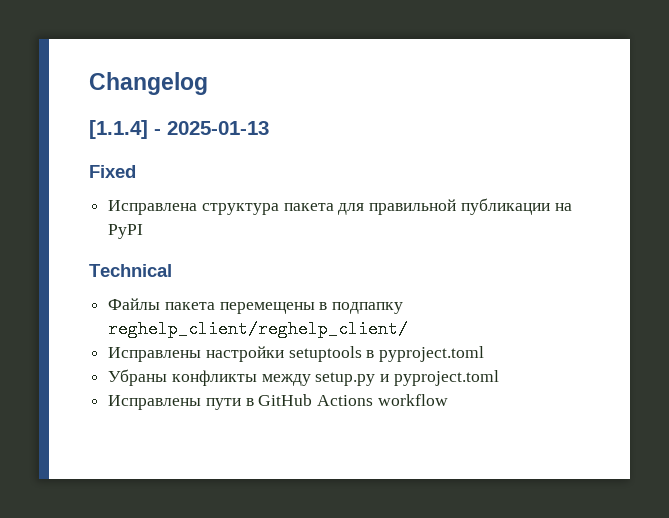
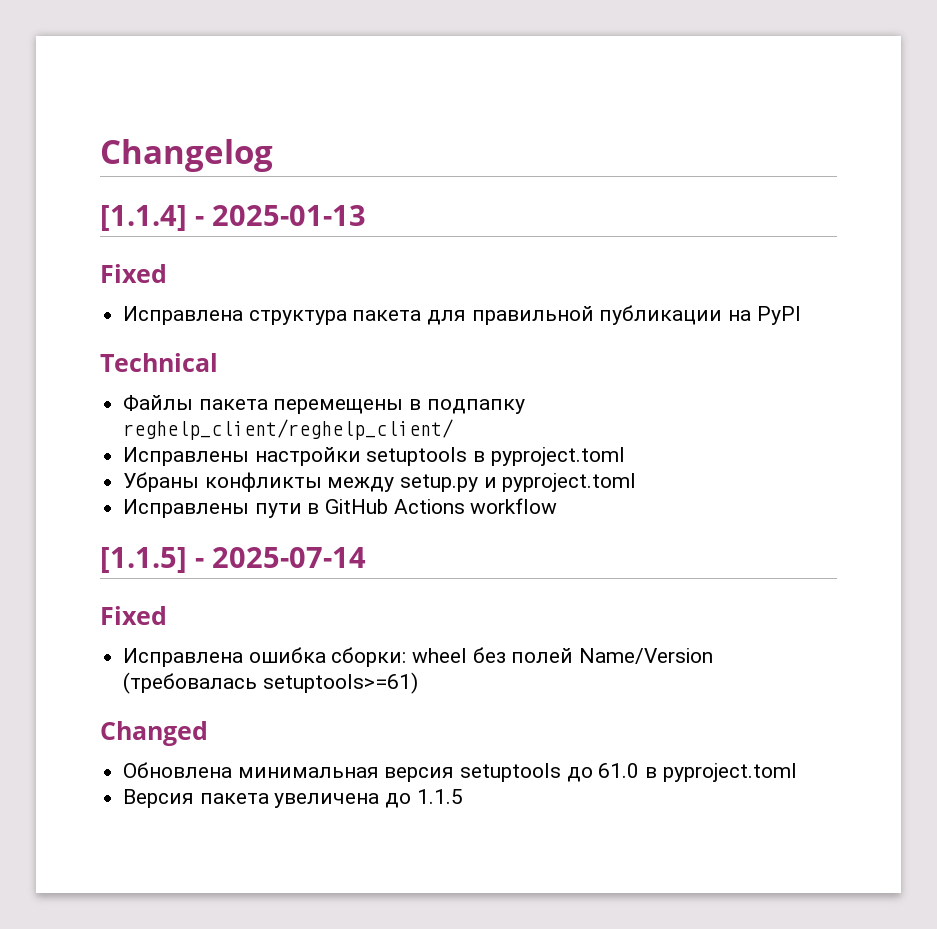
(448, 400) none -> [100,547,366,573] [100,606,167,625] [123,647,714,667] [123,672,418,694] [100,721,208,746] [123,762,797,782] [123,789,463,808] // [1.1.5] - 2025-07-14 // Fixed // Исправлена ошибка сборки: wheel без полей Name/Version (требовалась setuptools>=61) // Changed // Обновлена минимальная версия setuptools до 61.0 в pyproject.toml // Версия пакета увеличена до 1.1.5

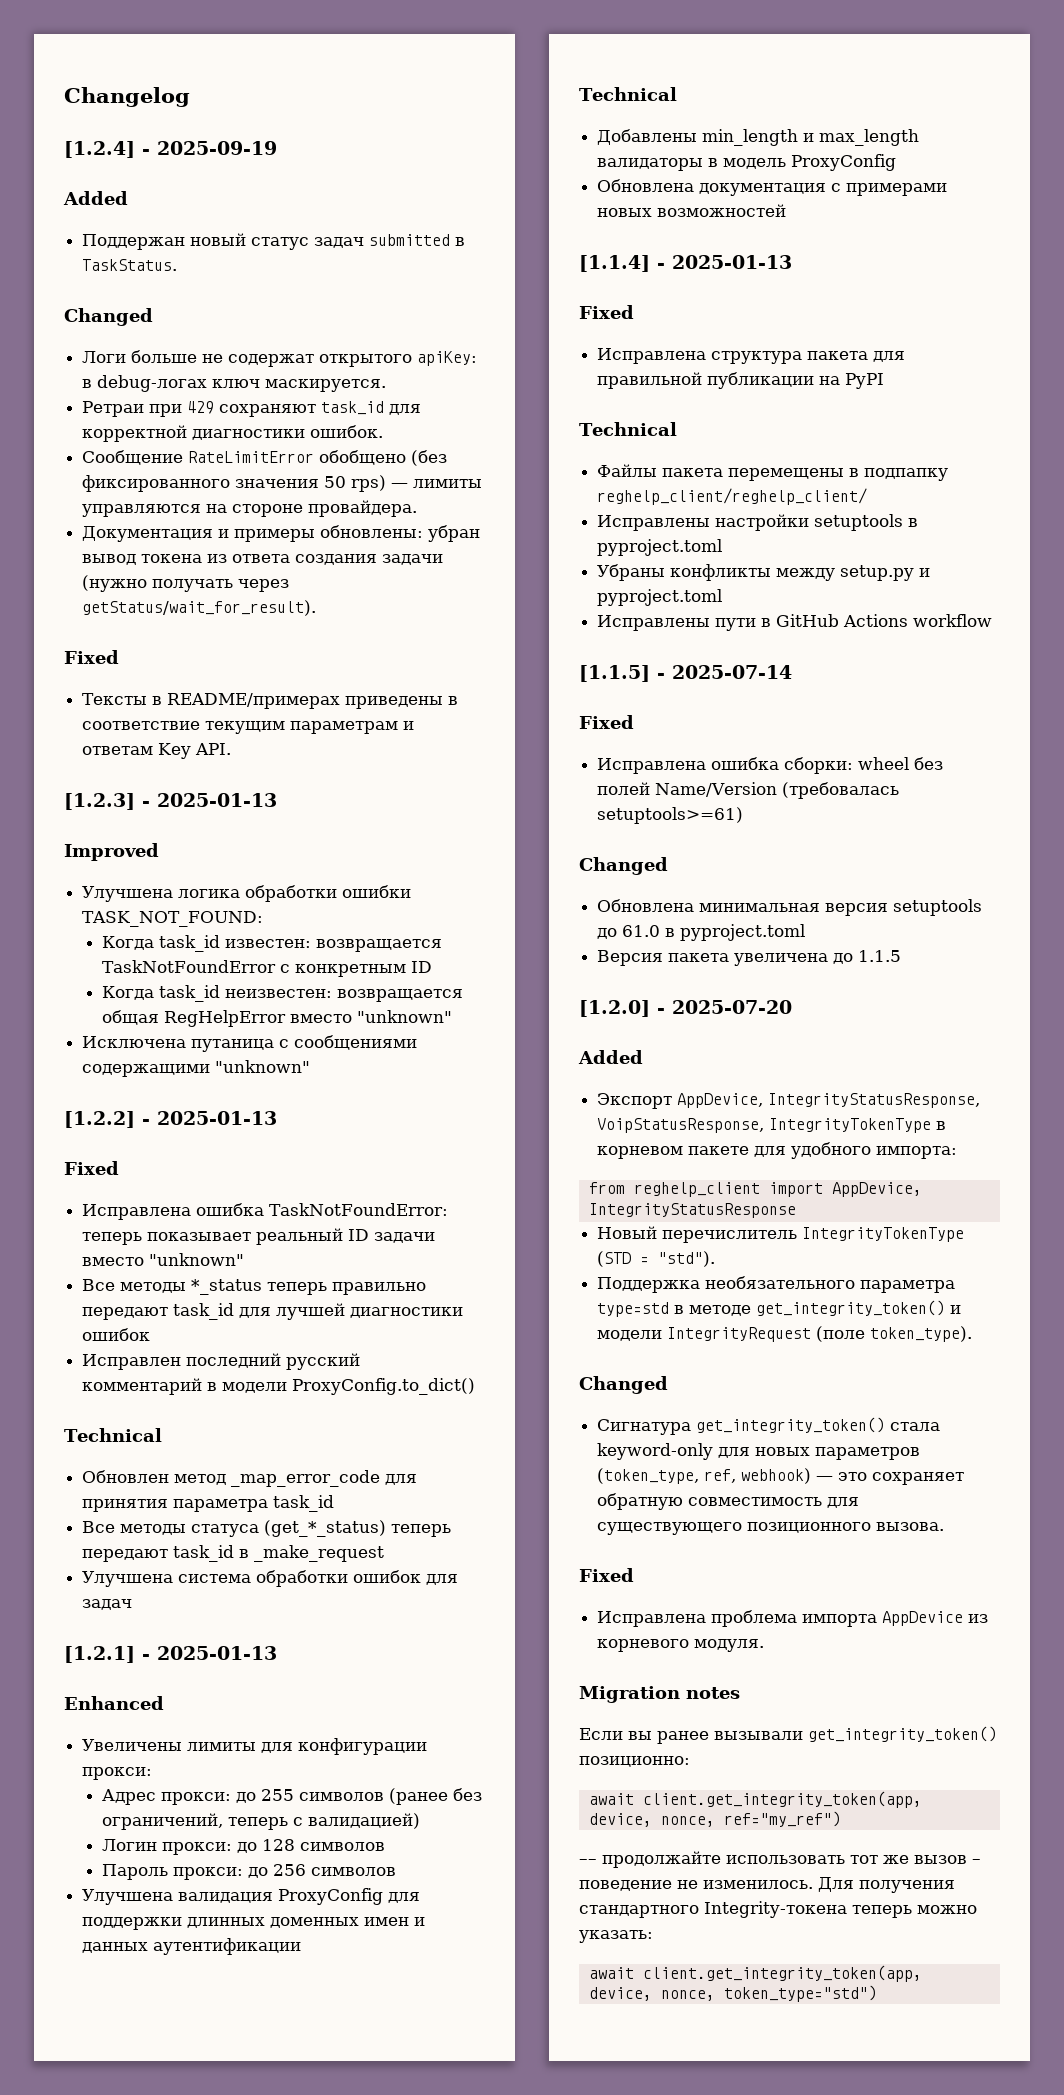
(273, 155) none -> [64,141,277,158] [63,191,128,205] [82,233,466,250] [82,259,178,271] [64,308,153,326] [82,350,478,367] [82,375,387,392] [82,401,422,417] [82,425,384,442] [82,450,448,466] [82,475,483,492] [82,500,418,517] [82,525,481,542] [82,554,444,565] [82,575,290,592] [82,600,317,616] [64,650,119,664] [82,693,459,709] [82,721,415,734] [82,743,232,759] [64,793,277,810] [64,843,159,861] [82,885,412,902] [82,911,264,927] [102,935,443,952] [102,960,433,977] [102,985,464,1002] [102,1010,453,1027] [82,1035,418,1052] [82,1060,311,1077] [64,1111,277,1128] [64,1161,119,1175] [82,1203,449,1220] [82,1228,436,1245] [82,1253,245,1266] [82,1279,427,1295] [82,1303,464,1320] [82,1328,151,1341] [82,1353,361,1370] [82,1378,476,1395] [64,1428,162,1442] [82,1470,418,1487] [82,1495,335,1512] [82,1520,452,1537] [82,1545,385,1562] [82,1570,459,1587] [82,1599,133,1610] [64,1646,277,1663] [64,1696,164,1710] [82,1738,428,1755] [82,1767,153,1780] [102,1788,483,1805] [102,1813,421,1830] [102,1839,386,1855] [102,1864,397,1880] [82,1888,421,1905] [82,1917,426,1930] [82,1938,302,1955] [579,87,677,101] [597,129,920,146] [597,154,897,171] [597,179,948,196] [597,204,787,217] // [1.2.4] - 2025-09-19 // Added // Поддержан новый статус задач submitted в TaskStatus. // Changed // Логи больше не содержат открытого apiKey: в debug‑логах ключ маскируется. // Ретраи при 429 сохраняют task_id для корректной диагностики ошибок. // Сообщение RateLimitError обобщено (без фиксированного значения 50 rps) — лимиты управляются на стороне провайдера. // Документация и примеры обновлены: убран вывод токена из ответа создания задачи (нужно получать через getStatus/wait_for_result). // Fixed // Тексты в README/примерaх приведены в соответствие текущим параметрам и ответам Key API. // [1.2.3] - 2025-01-13 // Improved // Улучшена логика обработки ошибки TASK_NOT_FOUND: // Когда task_id известен: возвращается TaskNotFoundError с конкретным ID // Когда task_id неизвестен: возвращается общая RegHelpError вместо "unknown" // Исключена путаница с сообщениями содержащими "unknown" // [1.2.2] - 2025-01-13 // Fixed // Исправлена ошибка TaskNotFoundError: теперь показывает реальный ID задачи вместо "unknown" // Все методы *_status теперь правильно передают task_id для лучшей диагностики ошибок // Исправлен последний русский комментарий в модели ProxyConfig.to_dict() // Technical // Обновлен метод _map_error_code для принятия параметра task_id // Все методы статуса (get_*_status) теперь передают task_id в _make_request // Улучшена система обработки ошибок для задач // [1.2.1] - 2025-01-13 // Enhanced // Увеличены лимиты для конфигурации прокси: // Адрес прокси: до 255 символов (ранее без ограничений, теперь с валидацией) // Логин прокси: до 128 символов // Пароль прокси: до 256 символов // Улучшена валидация ProxyConfig для поддержки длинных доменных имен и данных аутентификации // Technical // Добавлены min_length и max_length валидаторы в модель ProxyConfig // Обновлена документация с примерами новых возможностей
(463, 796) none -> [579,1000,792,1017] [578,1050,643,1064] [597,1093,981,1109] [597,1118,947,1133] [597,1142,958,1159] [588,1182,922,1197] [588,1203,796,1218] [597,1226,965,1243] [597,1251,716,1267] [597,1276,956,1293] [597,1300,962,1317] [597,1326,973,1342] [579,1376,668,1394] [597,1417,941,1435] [597,1443,921,1460] [597,1468,965,1485] [597,1493,860,1510] [597,1522,945,1535] [579,1568,634,1582] [597,1610,989,1627] [597,1639,765,1652] [579,1686,740,1703] [579,1726,997,1744] [579,1756,690,1767] [588,1791,922,1808] [588,1811,841,1827] [579,1851,981,1868] [579,1877,955,1893] [579,1901,977,1918] [579,1930,653,1943] [588,1965,922,1982] [588,1985,877,2002] // [1.2.0] - 2025-07-20 // Added // Экспорт AppDevice, IntegrityStatusResponse, VoipStatusResponse, IntegrityTokenType в корневом пакете для удобного импорта: // from reghelp_client import AppDevice, IntegrityStatusResponse // Новый перечислитель IntegrityTokenType (STD = "std"). // Поддержка необязательного параметра type=std в методе get_integrity_token() и модели IntegrityRequest (поле token_type). // Changed // Сигнатура get_integrity_token() стала keyword-only для новых параметров (token_type, ref, webhook) — это сохраняет обратную совместимость для существующего позиционного вызова. // Fixed // Исправлена проблема импорта AppDevice из корневого модуля. // Migration notes // Если вы ранее вызывали get_integrity_token() позиционно: // await client.get_integrity_token(app, device, nonce, ref="my_ref") // –– продолжайте использовать тот же вызов – поведение не изменилось. Для получения стандартного Integrity-токена теперь можно указать: // await client.get_integrity_token(app, device, nonce, token_type="std")

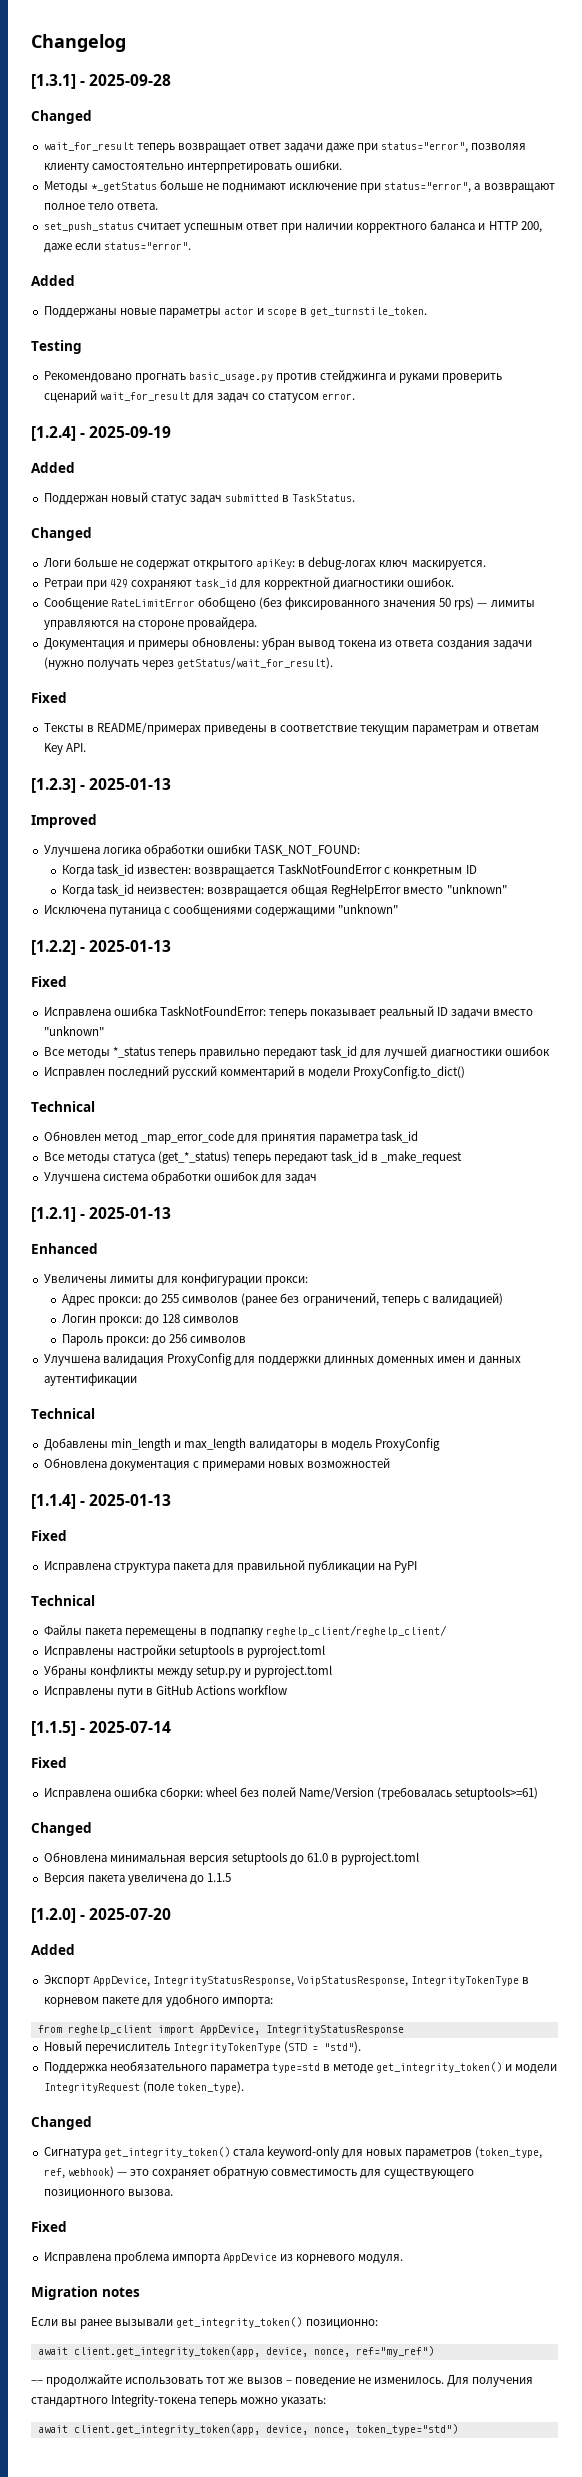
(190, 97) none -> [31,74,172,89] [31,110,92,124] [43,142,527,153] [43,160,342,173] [43,180,555,193] [43,203,158,210] [43,220,542,233] [43,242,191,253] [31,275,75,286] [43,306,428,318] [31,340,82,354] [43,370,503,383] [43,390,356,403] // [1.3.1] - 2025-09-28 // Changed // wait_for_result теперь возвращает ответ задачи даже при status="error", позволяя клиенту самостоятельно интерпретировать ошибки. // Методы *_getStatus больше не поднимают исключение при status="error", а возвращают полное тело ответа. // set_push_status считает успешным ответ при наличии корректного баланса и HTTP 200, даже если status="error". // Added // Поддержаны новые параметры actor и scope в get_turnstile_token. // Testing // Рекомендовано прогнать basic_usage.py против стейджинга и руками проверить сценарий wait_for_result для задач со статусом error.

